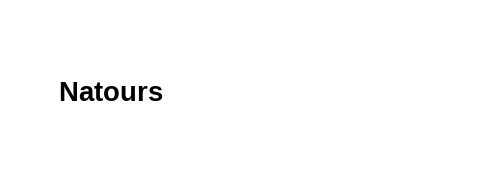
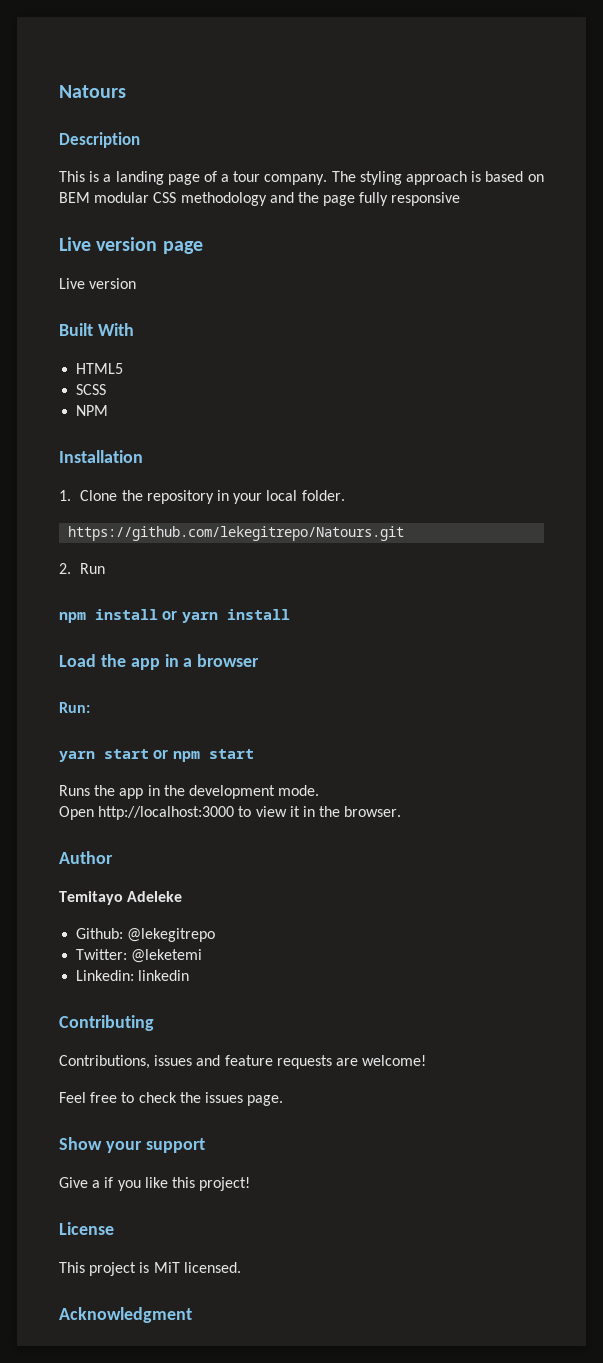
(163, 91) none -> [59,132,140,148] [59,171,544,185] [59,192,461,206] [59,237,203,254] [59,278,137,289] [59,323,134,336] [76,363,124,374] [76,384,107,395] [76,405,109,416] [59,450,143,463] [59,490,345,504] [68,526,405,541] [59,563,106,574] [59,609,290,623] [59,654,260,670] [59,702,90,713] [59,749,254,762] [59,785,320,799] [59,806,402,820] [59,851,113,864] [59,891,183,905] [76,928,216,942] [76,949,203,963] [76,970,190,981] [59,1015,154,1031] [59,1055,427,1069] [59,1092,284,1106] [59,1137,205,1153] [59,1177,251,1191] [59,1222,114,1235] [59,1262,241,1276] [59,1307,192,1323] // Description // This is a landing page of a tour company. The styling approach is based on BEM modular CSS methodology and the page fully responsive // Live version page // Live version // Built With // HTML5 // SCSS // NPM // Installation // 1. Clone the repository in your local folder. // https://github.com/lekegitrepo/Natours.git // 2. Run // npm install or yarn install // Load the app in a browser // Run: // yarn start or npm start // Runs the app in the development mode. // Open http://localhost:3000 to view it in the browser. // Author // Temitayo Adeleke // Github: @lekegitrepo // Twitter: @leketemi // Linkedin: linkedin // Contributing // Contributions, issues and feature requests are welcome! // Feel free to check the issues page. // Show your support // Give a if you like this project! // License // This project is MiT licensed. // Acknowledgment

